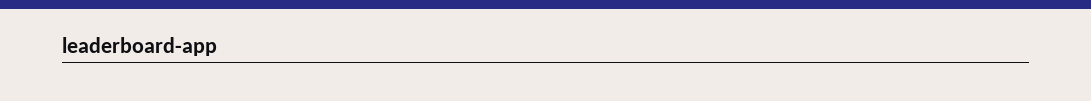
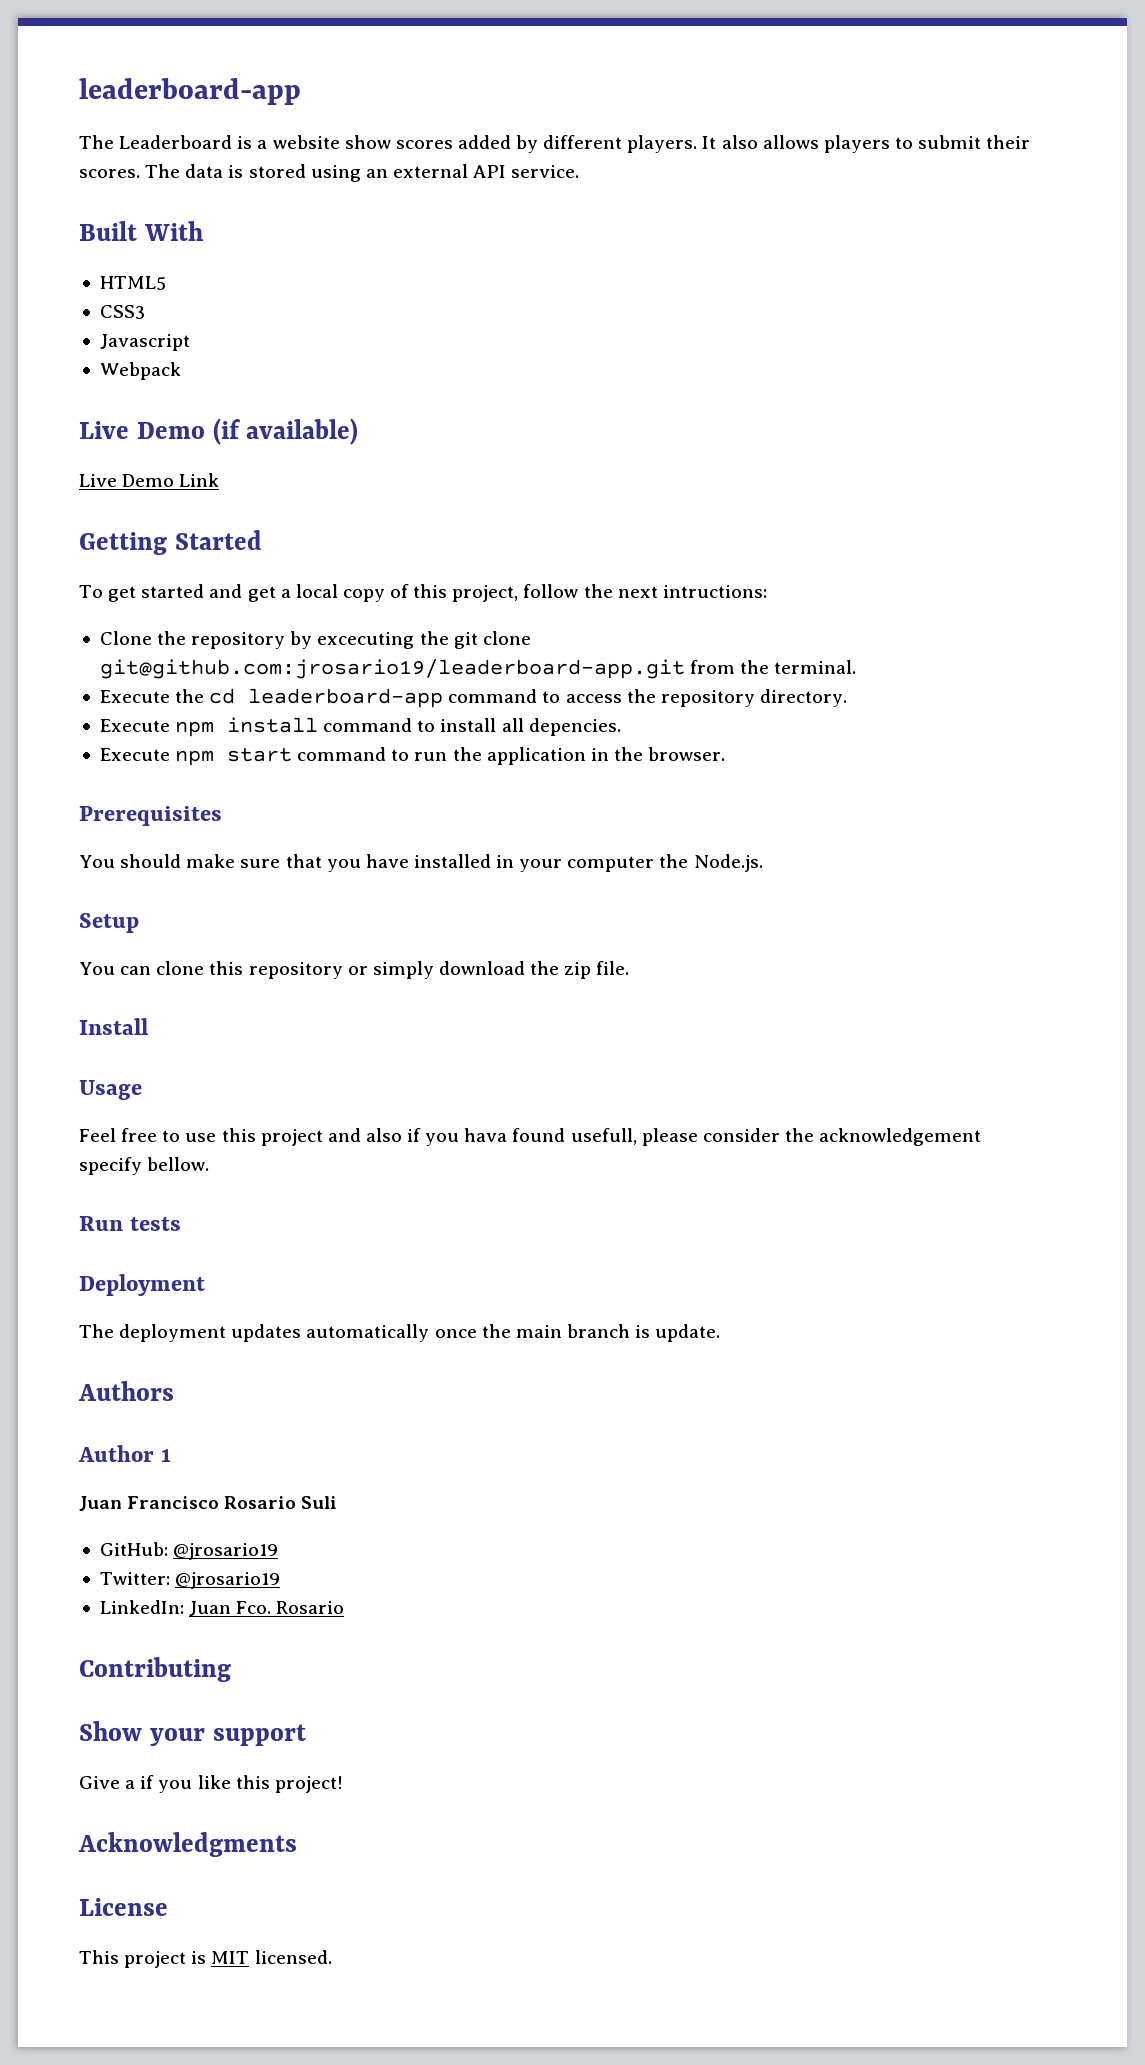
[62,37,217,56] leaderboard-app -> [79,78,301,105] [79,135,1031,153] [79,164,580,182] [79,221,204,241] [99,276,166,290] [99,305,145,319] [99,334,190,351] [99,362,181,380] [79,418,359,445] [79,473,220,487] [79,530,262,555] [79,584,767,602] [99,631,531,649] [99,659,857,679] [99,688,847,708] [99,717,621,737] [99,747,726,766] [79,806,222,826] [79,854,763,872] [79,913,139,933] [79,961,630,979] [79,1018,148,1035] [79,1080,142,1100] [79,1128,982,1146] [79,1157,210,1175] [79,1216,182,1231] [79,1274,205,1296] [79,1324,721,1342] [78,1381,174,1401] [78,1445,172,1462] [79,1496,338,1511] [99,1542,279,1560] [99,1572,281,1589] [99,1600,345,1616] [79,1657,231,1682] [79,1721,306,1746] [79,1775,343,1793] [78,1832,297,1857] [79,1898,168,1916] [79,1950,332,1968] leaderboard-app // The Leaderboard is a website show scores added by different players. It also allows players to submit their scores. The data is stored using an external API service. // Built With // HTML5 // CSS3 // Javascript // Webpack // Live Demo (if available) // Live Demo Link // Getting Started // To get started and get a local copy of this project, follow the next intructions: // Clone the repository by excecuting the git clone git@github.com:jrosario19/leaderboard-app.git from the terminal. // Execute the cd leaderboard-app command to access the repository directory. // Execute npm install command to install all depencies. // Execute npm start command to run the application in the browser. // Prerequisites // You should make sure that you have installed in your computer the Node.js. // Setup // You can clone this repository or simply download the zip file. // Install // Usage // Feel free to use this project and also if you hava found usefull, please consider the acknowledgement specify bellow. // Run tests // Deployment // The deployment updates automatically once the main branch is update. // Authors // Author 1 // Juan Francisco Rosario Suli // GitHub: @jrosario19 // Twitter: @jrosario19 // LinkedIn: Juan Fco. Rosario // Contributing // Show your support // Give a if you like this project! // Acknowledgments // License // This project is MIT licensed.

